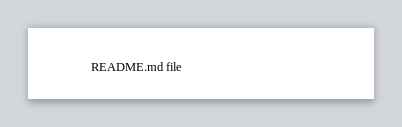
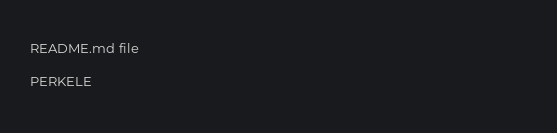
(183, 66) none -> [30,77,92,86] // PERKELE

